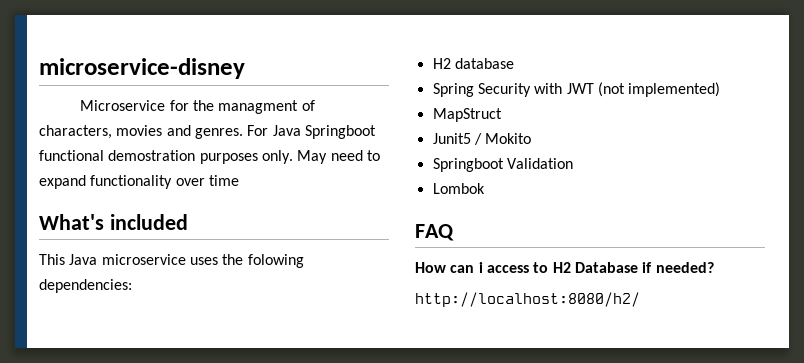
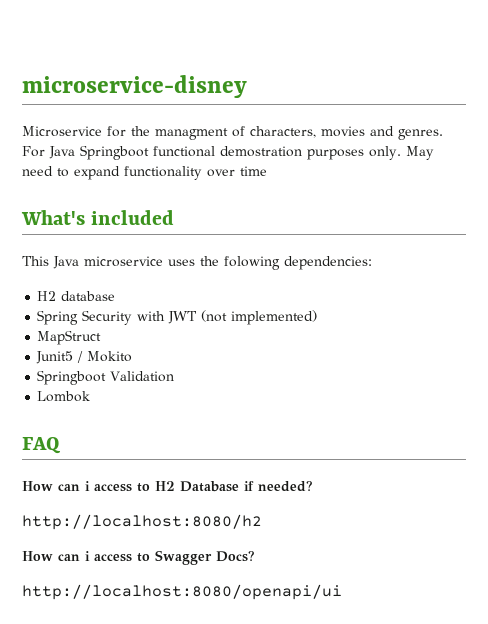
[415,292,640,307] http://localhost:8080/h2/ -> [22,514,262,530] [22,550,255,565] [22,584,342,600] http://localhost:8080/h2 // How can i access to Swagger Docs? // http://localhost:8080/openapi/ui

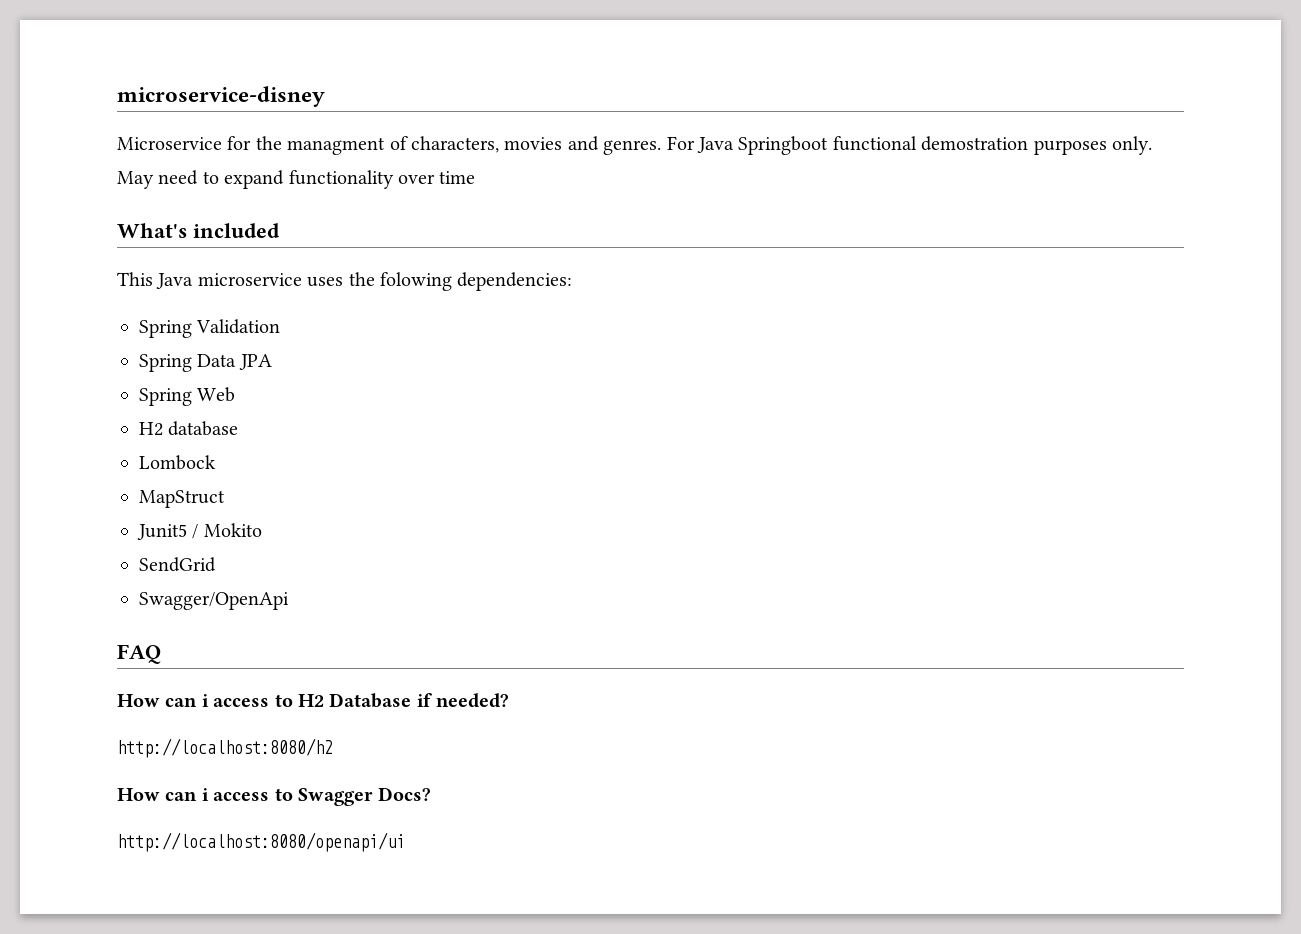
[37,291,116,301] [37,310,318,325] H2 database // Spring Security with JWT (not implemented) -> [139,319,281,338] [139,354,272,372] [139,387,236,406] [139,421,239,436] [139,455,216,470] Spring Validation // Spring Data JPA // Spring Web // H2 database // Lombock
[37,370,175,385] [37,391,91,402] Springboot Validation // Lombok -> [139,557,216,572] [139,592,289,610] SendGrid // Swagger/OpenApi

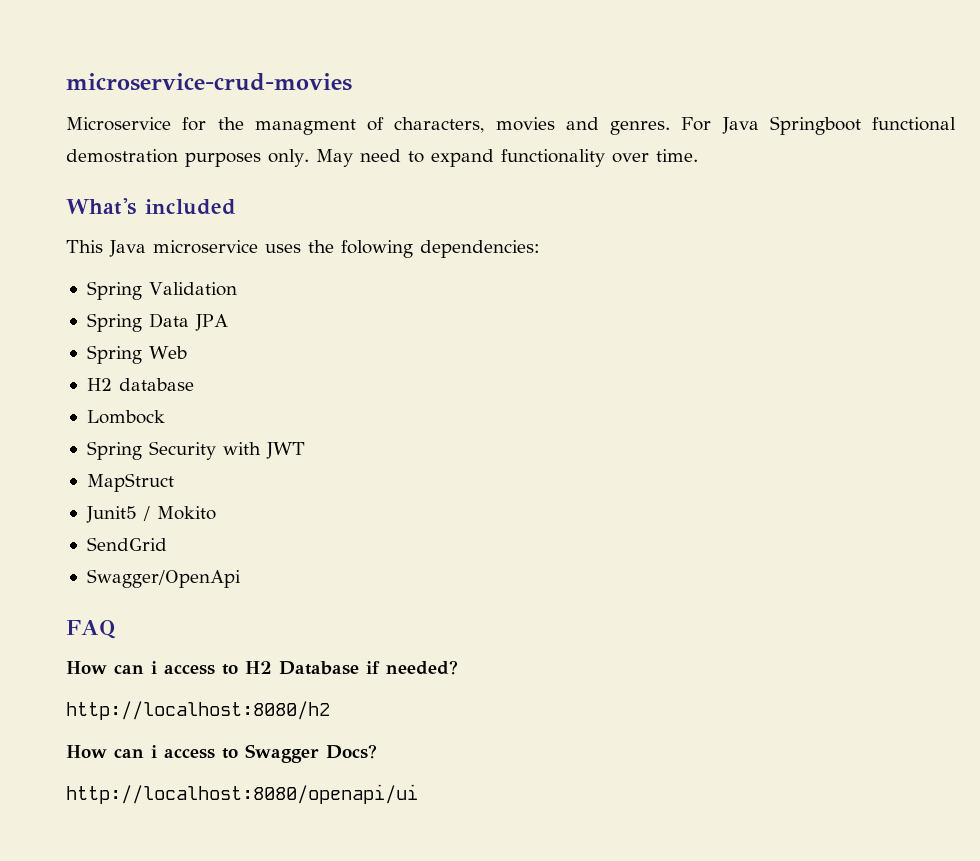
[117,86,325,107] microservice-disney -> [66,73,352,91] microservice-crud-movies
[439,171,476,184] time -> [655,149,698,162] time.
(216, 462) none -> [86,441,305,460] // Spring Security with JWT

